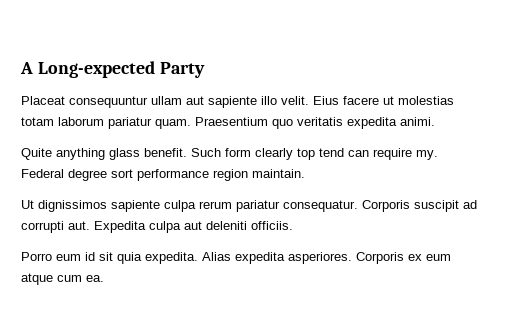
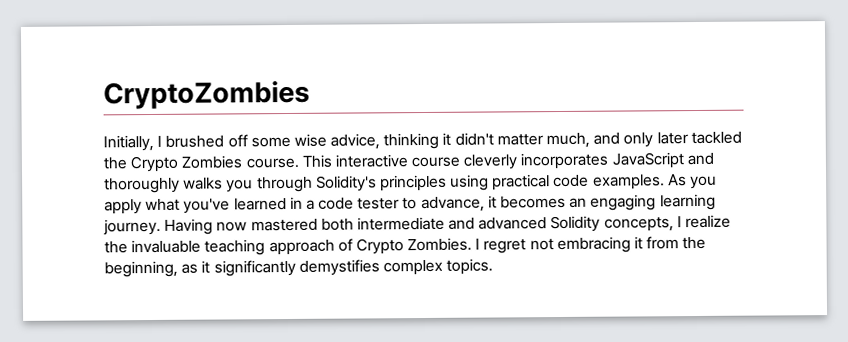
[20,61,205,78] [21,96,454,108] [21,117,435,129] [21,148,438,160] [21,169,305,181] [21,200,477,212] [21,221,293,233] [21,252,451,264] [21,273,104,285] A Long-expected Party // Placeat consequuntur ullam aut sapiente illo velit. Eius facere ut molestias totam laborum pariatur quam. Praesentium quo veritatis expedita animi. // Quite anything glass benefit. Such form clearly top tend can require my. Federal degree sort performance region maintain. // Ut dignissimos sapiente culpa rerum pariatur consequatur. Corporis suscipit ad corrupti aut. Expedita culpa aut deleniti officiis. // Porro eum id sit quia expedita. Alias expedita asperiores. Corporis ex eum atque cum ea. -> [103,80,310,110] [103,131,742,152] [103,152,714,173] [104,174,718,194] [104,193,716,215] [103,214,732,236] [104,236,707,256] [104,258,494,278] CryptoZombies // Initially, I brushed off some wise advice, thinking it didn't matter much, and only later tackled the Crypto Zombies course. This interactive course cleverly incorporates JavaScript and thoroughly walks you through Solidity's principles using practical code examples. As you apply what you've learned in a code tester to advance, it becomes an engaging learning journey. Having now mastered both intermediate and advanced Solidity concepts, I realize the invaluable teaching approach of Crypto Zombies. I regret not embracing it from the beginning, as it significantly demystifies complex topics.

